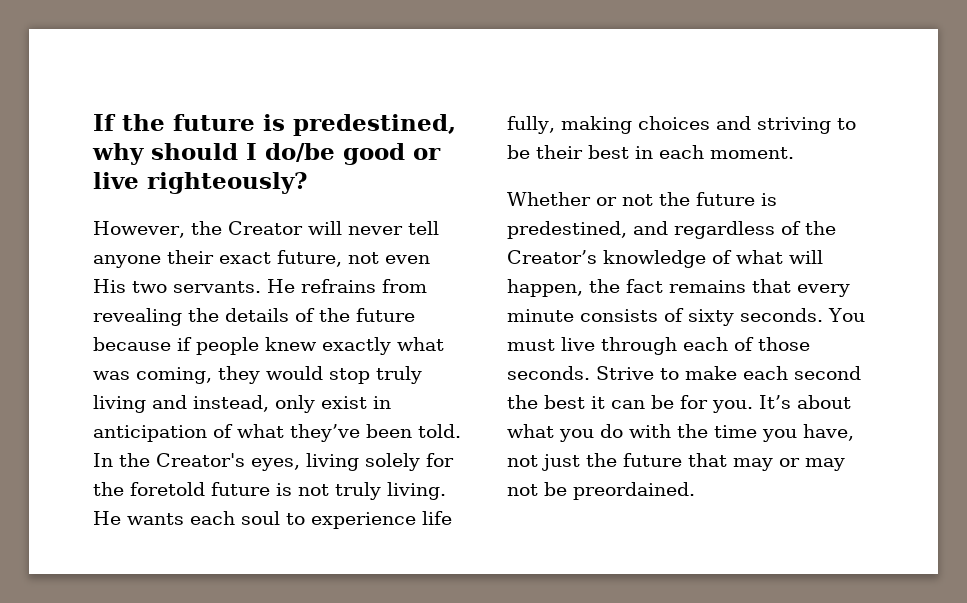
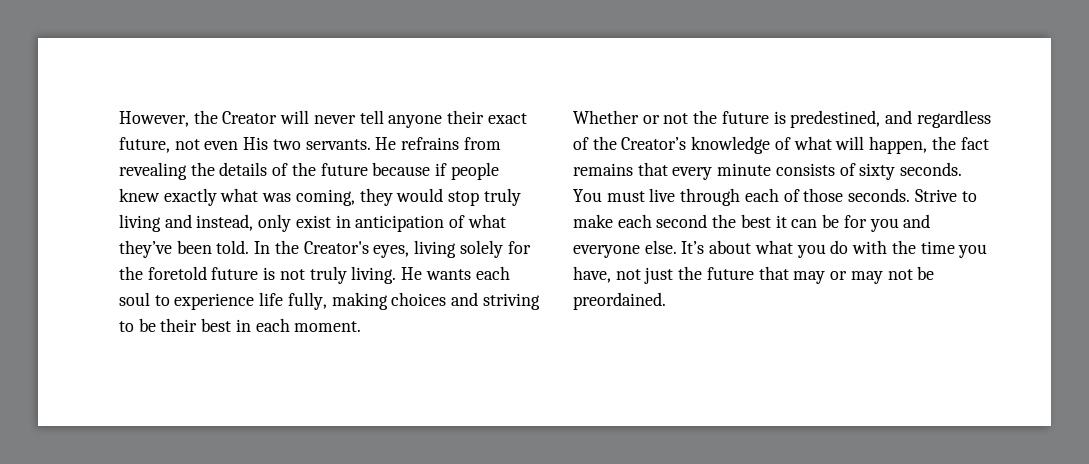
[93,114,456,136] [92,143,441,165] [93,172,307,194] If the future is predestined, why should I do/be good or live righteously? // -> (119, 119) none
[712,400,753,413] you. -> [869,214,931,232] [573,240,677,258] you and everyone else.

